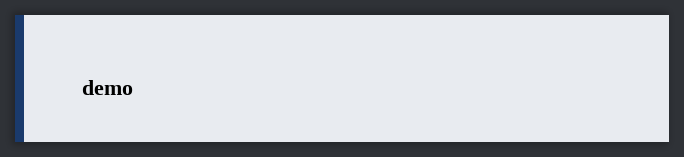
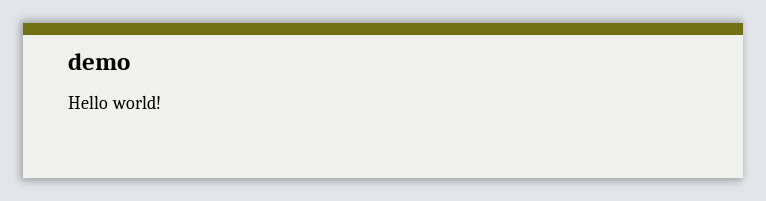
(133, 87) none -> [68,95,161,109] // Hello world!

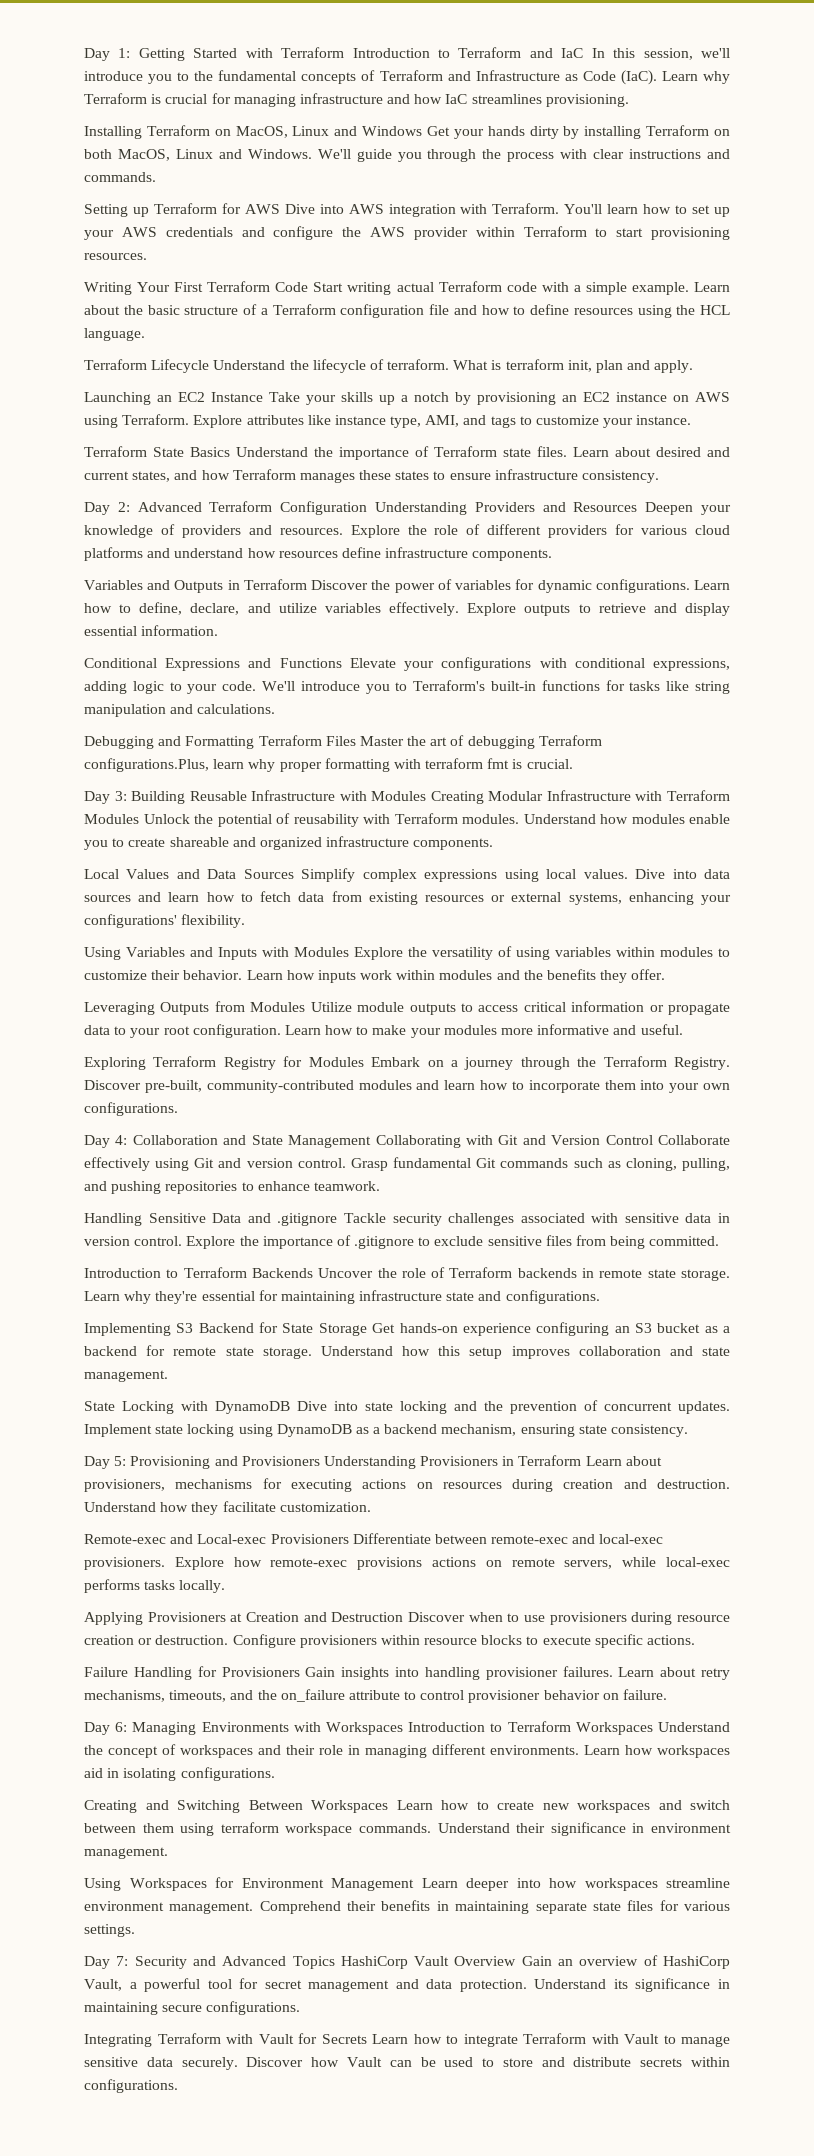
[68,53,130,70] [68,95,161,109] demo // Hello world! -> [84,47,731,61] [84,70,730,85] [84,93,629,107] [84,125,730,139] [84,149,731,162] [84,172,156,182] [84,203,730,217] [84,226,730,240] [84,253,147,260] [84,281,730,295] [84,304,730,318] [84,328,145,341] [84,359,694,373] [84,392,730,405] [84,414,692,428] [84,446,730,460] [84,469,660,483] [84,501,731,515] [84,524,730,538] [84,547,553,561] [84,579,730,593] [84,602,730,616] [84,625,219,636] [84,657,730,671] [84,680,730,694] [84,704,276,717] [84,735,602,749] [84,758,573,772] [84,790,730,804] [84,813,730,827] [84,836,494,850] [84,868,730,882] [84,891,731,905] [84,914,246,928] [84,946,730,960] [84,969,666,983] [84,1001,730,1015] [84,1024,683,1038] [84,1056,730,1070] [84,1080,730,1093] [84,1102,178,1116] [84,1135,730,1148] [84,1157,730,1171] [84,1181,380,1194] [84,1213,731,1226] [84,1235,720,1249] [84,1267,730,1281] [84,1290,600,1304] [84,1322,731,1336] [84,1345,730,1359] [84,1370,168,1382] [84,1400,730,1414] [84,1424,689,1437] [84,1455,662,1469] [84,1478,730,1492] [84,1501,371,1515] [84,1533,664,1544] [84,1557,730,1570] [84,1579,226,1593] [84,1612,730,1625] [84,1634,696,1648] [84,1666,731,1680] [84,1689,668,1703] [84,1721,730,1735] [84,1744,730,1758] [84,1767,275,1781] [84,1800,730,1813] [84,1822,732,1836] [84,1847,168,1859] [84,1877,730,1891] [84,1900,731,1914] [84,1924,135,1937] [84,1955,730,1969] [84,1978,731,1992] [84,2001,301,2015] [84,2033,730,2047] [84,2057,730,2070] [84,2079,178,2093] Day 1: Getting Started with Terraform Introduction to Terraform and IaC In this session, we'll introduce you to the fundamental concepts of Terraform and Infrastructure as Code (IaC). Learn why Terraform is crucial for managing infrastructure and how IaC streamlines provisioning. // Installing Terraform on MacOS, Linux and Windows Get your hands dirty by installing Terraform on both MacOS, Linux and Windows. We'll guide you through the process with clear instructions and commands. // Setting up Terraform for AWS Dive into AWS integration with Terraform. You'll learn how to set up your AWS credentials and configure the AWS provider within Terraform to start provisioning resources. // Writing Your First Terraform Code Start writing actual Terraform code with a simple example. Learn about the basic structure of a Terraform configuration file and how to define resources using the HCL language. // Terraform Lifecycle Understand the lifecycle of terraform. What is terraform init, plan and apply. // Launching an EC2 Instance Take your skills up a notch by provisioning an EC2 instance on AWS using Terraform. Explore attributes like instance type, AMI, and tags to customize your instance. // Terraform State Basics Understand the importance of Terraform state files. Learn about desired and current states, and how Terraform manages these states to ensure infrastructure consistency. // Day 2: Advanced Terraform Configuration Understanding Providers and Resources Deepen your knowledge of providers and resources. Explore the role of different providers for various cloud platforms and understand how resources define infrastructure components. // Variables and Outputs in Terraform Discover the power of variables for dynamic configurations. Learn how to define, declare, and utilize variables effectively. Explore outputs to retrieve and display essential information. // Conditional Expressions and Functions Elevate your configurations with conditional expressions, adding logic to your code. We'll introduce you to Terraform's built-in functions for tasks like string manipulation and calculations. // Debugging and Formatting Terraform Files Master the art of debugging Terraform configurations.Plus, learn why proper formatting with terraform fmt is crucial. // Day 3: Building Reusable Infrastructure with Modules Creating Modular Infrastructure with Terraform Modules Unlock the potential of reusability with Terraform modules. Understand how modules enable you to create shareable and organized infrastructure components. // Local Values and Data Sources Simplify complex expressions using local values. Dive into data sources and learn how to fetch data from existing resources or external systems, enhancing your configurations' flexibility. // Using Variables and Inputs with Modules Explore the versatility of using variables within modules to customize their behavior. Learn how inputs work within modules and the benefits they offer. // Leveraging Outputs from Modules Utilize module outputs to access critical information or propagate data to your root configuration. Learn how to make your modules more informative and useful. // Exploring Terraform Registry for Modules Embark on a journey through the Terraform Registry. Discover pre-built, community-contributed modules and learn how to incorporate them into your own configurations. // Day 4: Collaboration and State Management Collaborating with Git and Version Control Collaborate effectively using Git and version control. Grasp fundamental Git commands such as cloning, pulling, and pushing repositories to enhance teamwork. // Handling Sensitive Data and .gitignore Tackle security challenges associated with sensitive data in version control. Explore the importance of .gitignore to exclude sensitive files from being committed. // Introduction to Terraform Backends Uncover the role of Terraform backends in remote state storage. Learn why they're essential for maintaining infrastructure state and configurations. // Implementing S3 Backend for State Storage Get hands-on experience configuring an S3 bucket as a backend for remote state storage. Understand how this setup improves collaboration and state management. // State Locking with DynamoDB Dive into state locking and the prevention of concurrent updates. Implement state locking using DynamoDB as a backend mechanism, ensuring state consistency. // Day 5: Provisioning and Provisioners Understanding Provisioners in Terraform Learn about provisioners, mechanisms for executing actions on resources during creation and destruction. Understand how they facilitate customization. // Remote-exec and Local-exec Provisioners Differentiate between remote-exec and local-exec provisioners. Explore how remote-exec provisions actions on remote servers, while local-exec performs tasks locally. // Applying Provisioners at Creation and Destruction Discover when to use provisioners during resource creation or destruction. Configure provisioners within resource blocks to execute specific actions. // Failure Handling for Provisioners Gain insights into handling provisioner failures. Learn about retry mechanisms, timeouts, and the on_failure attribute to control provisioner behavior on failure. // Day 6: Managing Environments with Workspaces Introduction to Terraform Workspaces Understand the concept of workspaces and their role in managing different environments. Learn how workspaces aid in isolating configurations. // Creating and Switching Between Workspaces Learn how to create new workspaces and switch between them using terraform workspace commands. Understand their significance in environment management. // Using Workspaces for Environment Management Learn deeper into how workspaces streamline environment management. Comprehend their benefits in maintaining separate state files for various settings. // Day 7: Security and Advanced Topics HashiCorp Vault Overview Gain an overview of HashiCorp Vault, a powerful tool for secret management and data protection. Understand its significance in maintaining secure configurations. // Integrating Terraform with Vault for Secrets Learn how to integrate Terraform with Vault to manage sensitive data securely. Discover how Vault can be used to store and distribute secrets within configurations.

